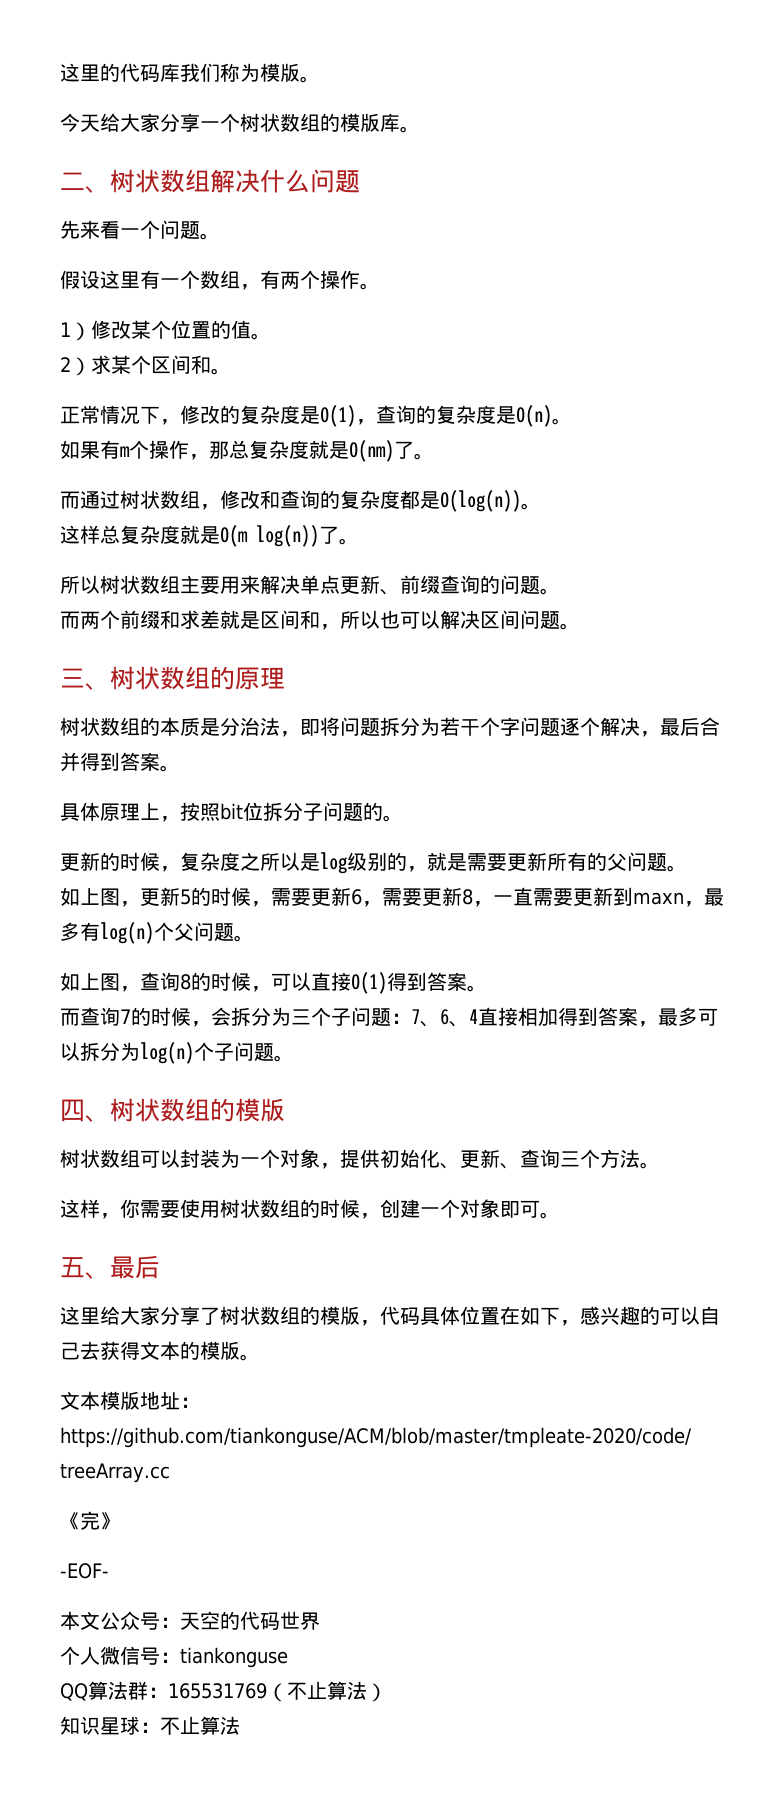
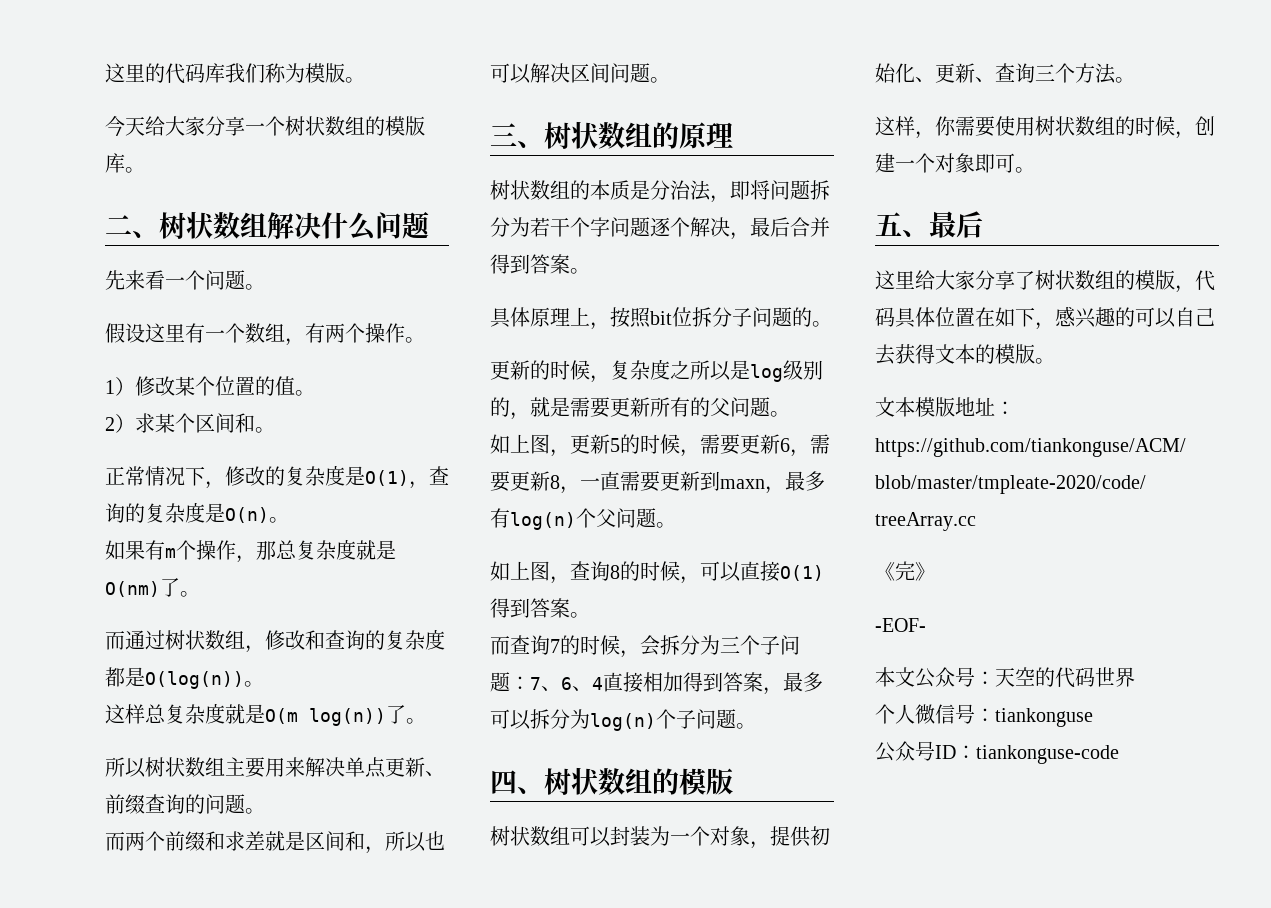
[60,1681,387,1702] [60,1716,240,1735] QQ算法群：165531769（不止算法） // 知识星球：不止算法 -> [875,741,1119,764] 公众号ID：tiankonguse-code

